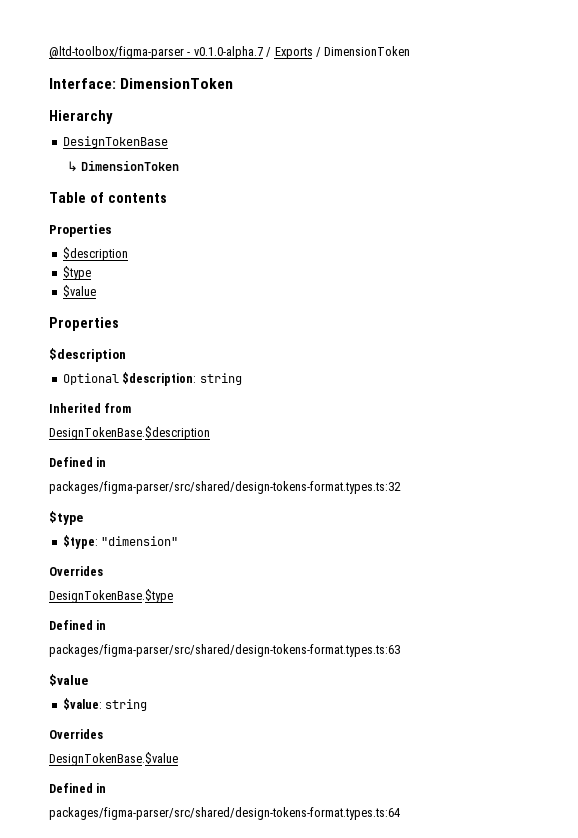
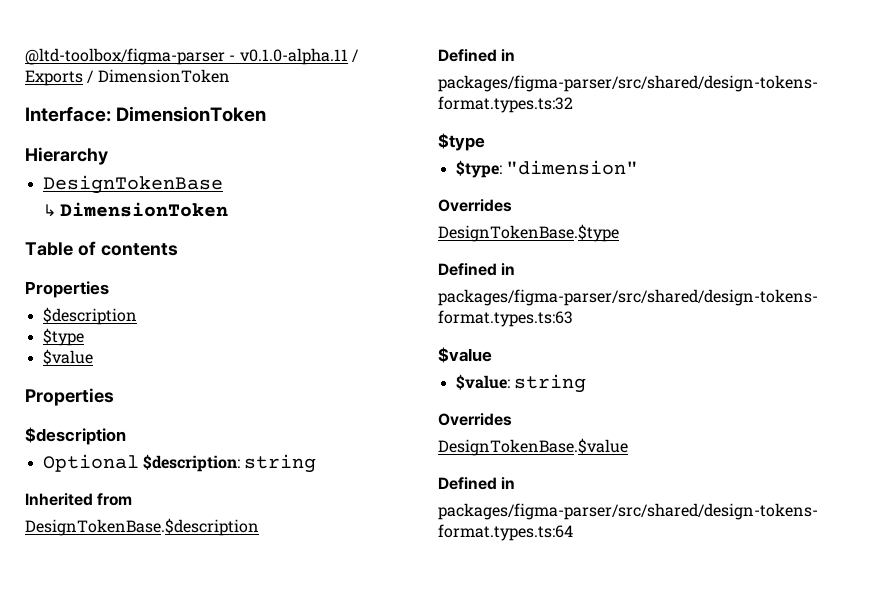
[193,46,263,59] v0.1.0-alpha.7 -> [239,48,348,65] v0.1.0-alpha.11

